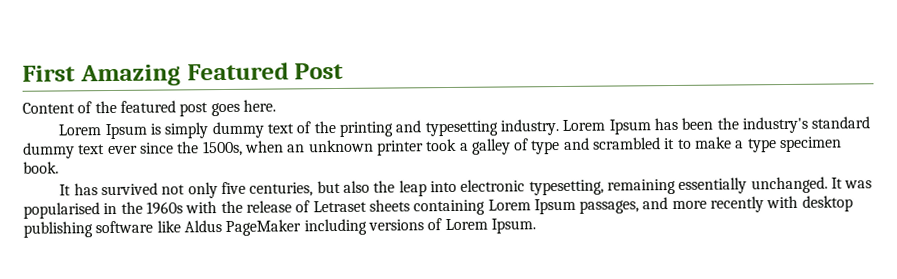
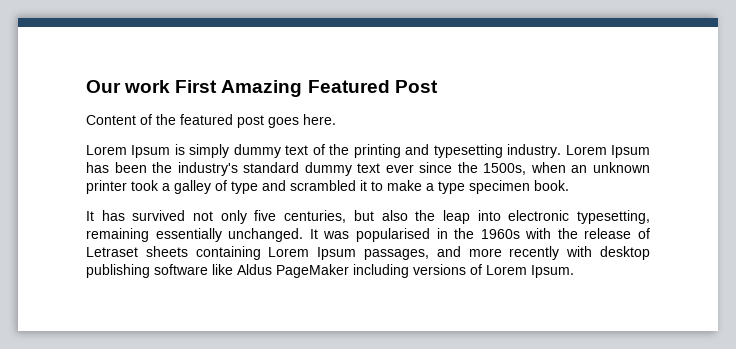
(22, 73) none -> [86,80,171,93] Our work

